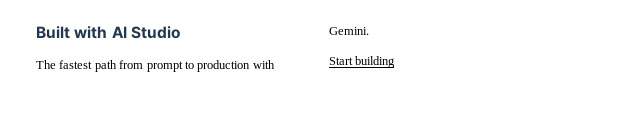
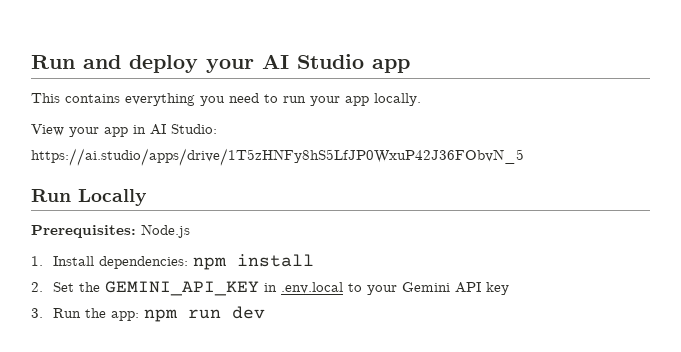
[36,26,180,39] [36,60,275,72] [329,27,369,35] [329,56,396,68] Built with AI Studio // The fastest path from prompt to production with Gemini. // Start building -> [31,54,410,73] [31,93,421,106] [31,124,217,137] [31,148,524,166] [31,189,147,206] [31,224,190,238] [31,254,314,270] [31,281,509,296] [31,306,265,322] Run and deploy your AI Studio app // This contains everything you need to run your app locally. // View your app in AI Studio: https://ai.studio/apps/drive/1T5zHNFy8hS5LfJP0WxuP42J36FObvN_5 // Run Locally // Prerequisites: Node.js // 1. Install dependencies: npm install // 2. Set the GEMINI_API_KEY in .env.local to your Gemini API key // 3. Run the app: npm run dev

